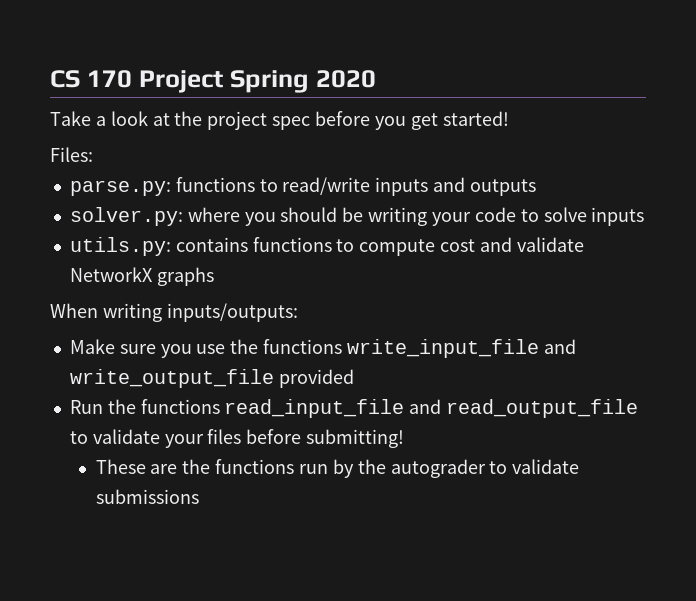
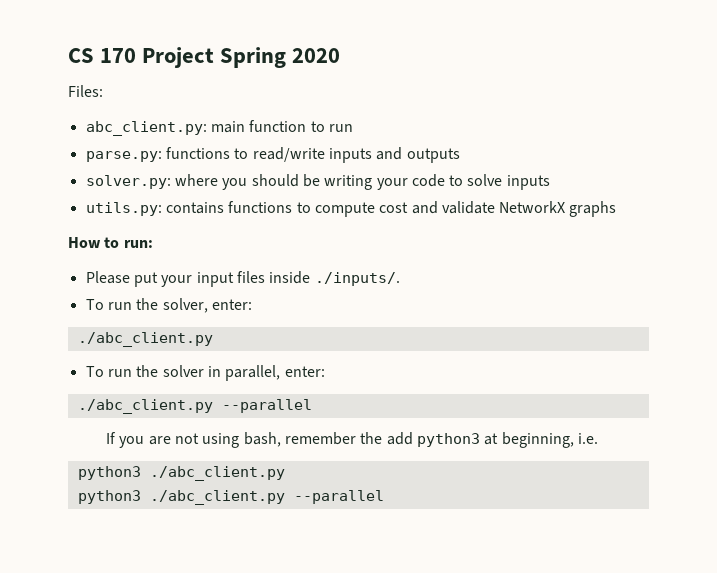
[50,111,509,130] [50,147,93,162] Take a look at the project spec before you get started! // Files: -> [68,85,103,97] [85,120,353,136] Files: // abc_client.py: main function to run
[50,303,298,322] [69,339,576,358] [69,369,354,388] [69,399,639,418] [69,429,405,448] [95,459,580,478] [95,489,199,504] When writing inputs/outputs: // Make sure you use the functions write_input_file and write_output_file provided // Run the functions read_input_file and read_output_file to validate your files before submitting! // These are the functions run by the autograder to validate submissions -> [68,237,153,248] [85,271,400,287] [85,298,252,313] [77,332,213,347] [85,365,325,381] [77,399,312,414] [105,432,598,448] [77,466,285,481] [77,490,384,505] How to run: // Please put your input files inside ./inputs/. // To run the solver, enter: // ./abc_client.py // To run the solver in parallel, enter: // ./abc_client.py --parallel // If you are not using bash, remember the add python3 at beginning, i.e. // python3 ./abc_client.py // python3 ./abc_client.py --parallel

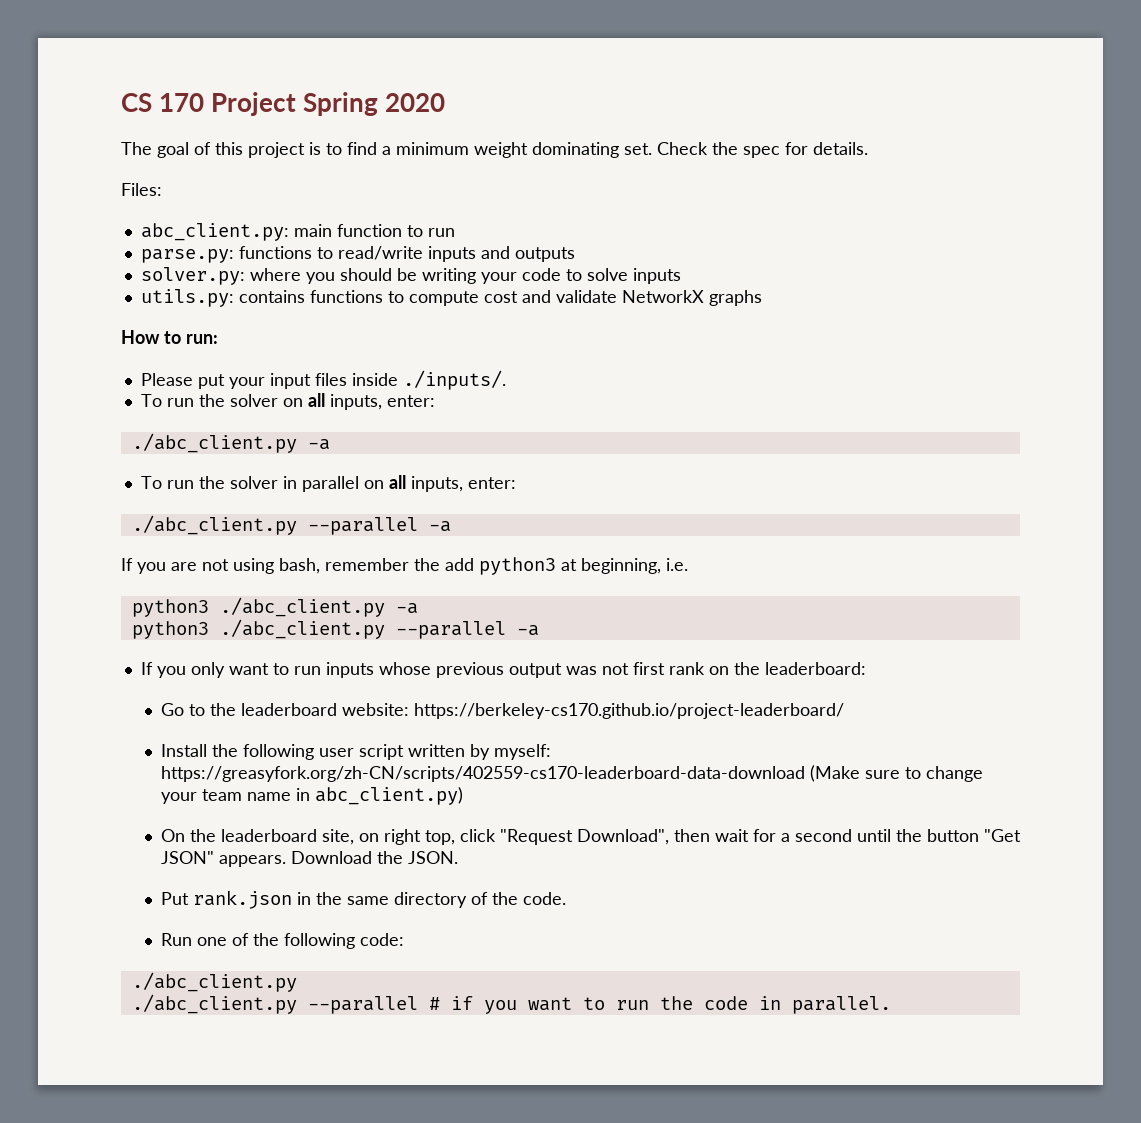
(341, 55) none -> [121,142,868,158] // The goal of this project is to find a minimum weight dominating set. Check the spec for details.
[162,298,252,313] [77,332,213,347] solver, enter: // ./abc_client.py -> [229,393,435,410] [131,433,330,453] solver on all inputs, enter: // ./abc_client.py -a
[225,365,281,381] parallel, -> [301,475,463,492] parallel on all inputs,
(312, 406) none -> [428,521,451,532] -a
(285, 473) none -> [395,603,418,614] -a
(384, 497) none -> [516,625,539,636] [140,662,866,678] [160,703,844,719] [160,744,551,760] [160,765,983,782] [160,787,463,805] [160,829,1021,845] [160,851,458,867] [160,890,566,909] [160,933,404,949] [131,972,297,992] [131,994,891,1014] -a // If you only want to run inputs whose previous output was not first rank on the leaderboard: // Go to the leaderboard website: https://berkeley-cs170.github.io/project-leaderboard/ // Install the following user script written by myself: https://greasyfork.org/zh-CN/scripts/402559-cs170-leaderboard-data-download (Make sure to change your team name in abc_client.py) // On the leaderboard site, on right top, click "Request Download", then wait for a second until the button "Get JSON" appears. Download the JSON. // Put rank.json in the same directory of the code. // Run one of the following code: // ./abc_client.py // ./abc_client.py --parallel # if you want to run the code in parallel.

